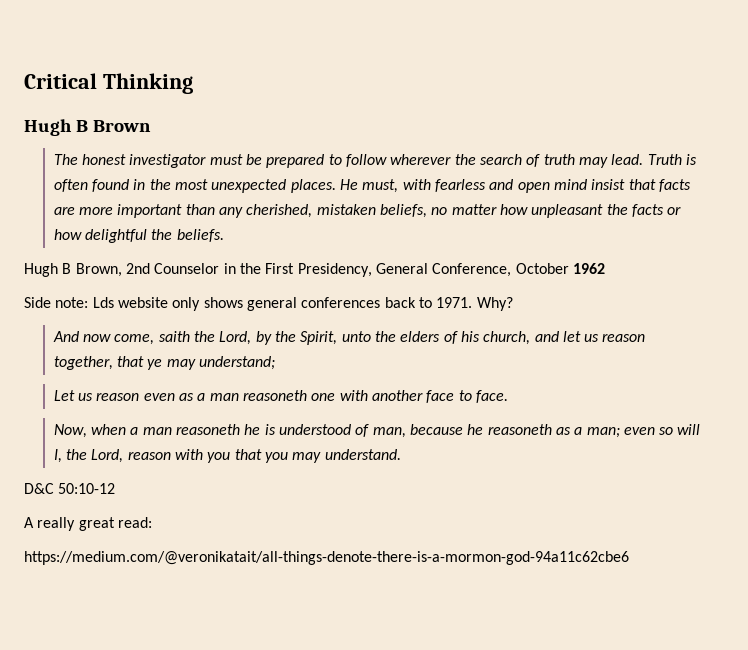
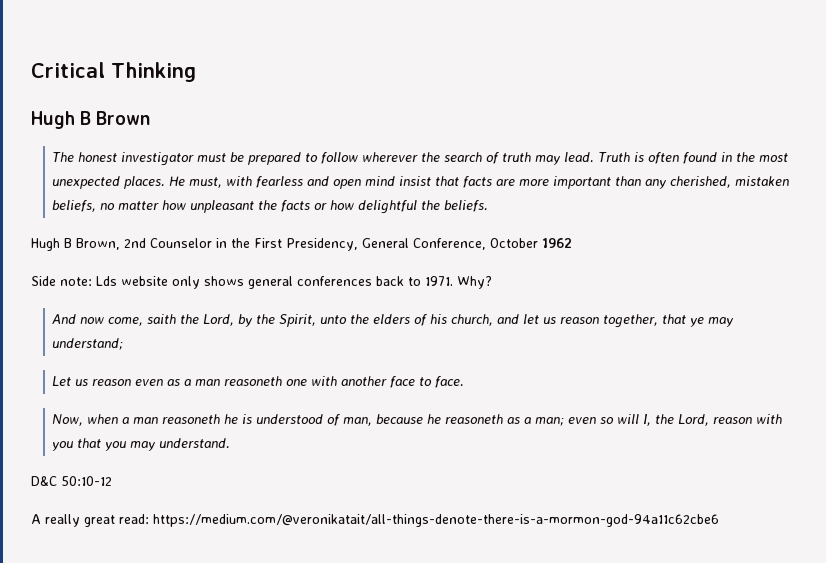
(152, 522) // -> (149, 519) none

